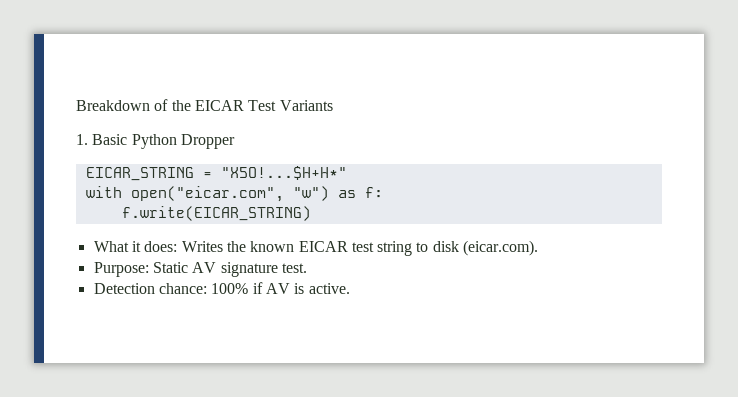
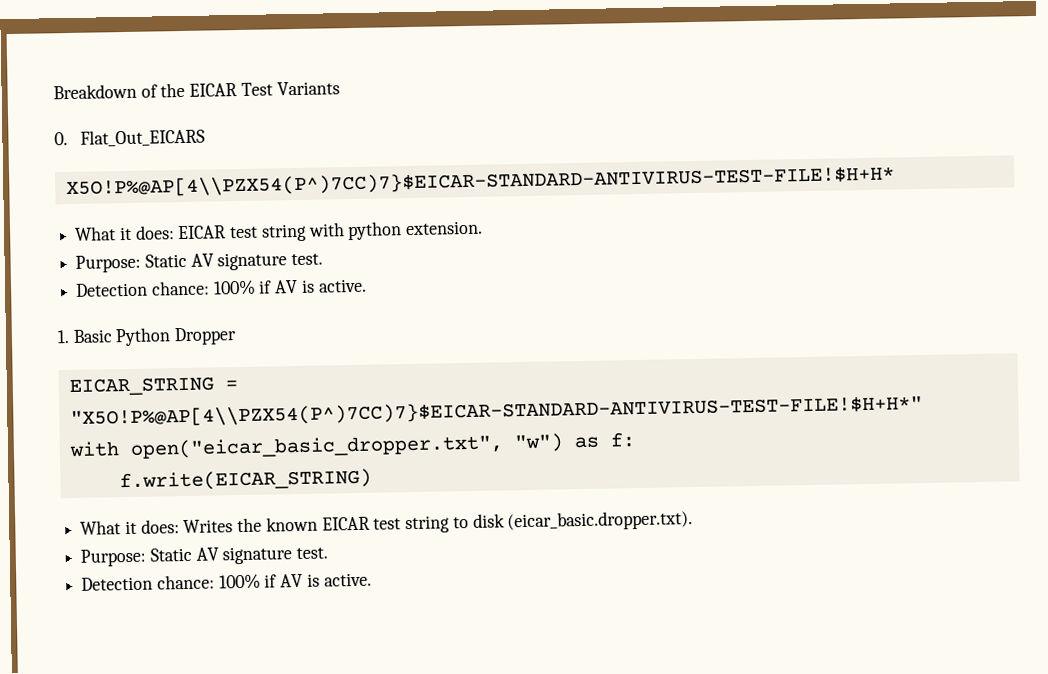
(333, 105) none -> [54,128,206,147] [65,165,895,199] [74,220,484,242] [75,252,324,273] [75,278,367,297] // 0. Flat_Out_EICARS // X5O!P%@AP[4\\PZX54(P^)7CC)7}$EICAR-STANDARD-ANTIVIRUS-TEST-FILE!$H+H* // What it does: EICAR test string with python extension. // Purpose: Static AV signature test. // Detection chance: 100% if AV is active.
[220,166,347,180] [85,186,284,202] "X5O!...$H+H*" // with open("eicar.com", -> [69,394,923,429] [68,434,504,459] "X5O!P%@AP[4\\PZX54(P^)7CC)7}$EICAR-STANDARD-ANTIVIRUS-TEST-FILE!$H+H*" // with open("eicar_basic_dropper.txt",
[463,240,539,256] (eicar.com). -> [507,510,694,532] (eicar_basic.dropper.txt).

